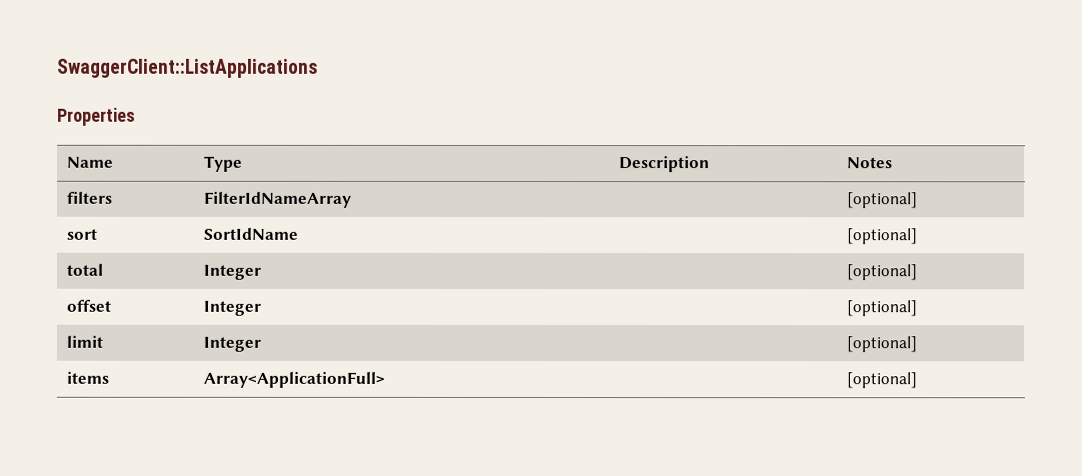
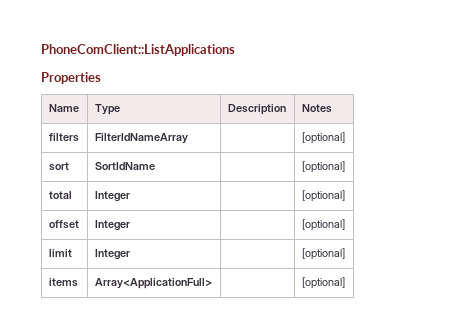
[57,58,318,78] SwaggerClient::ListApplications -> [41,44,235,56] PhoneComClient::ListApplications

